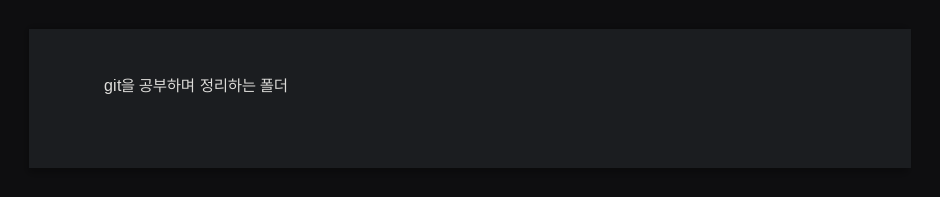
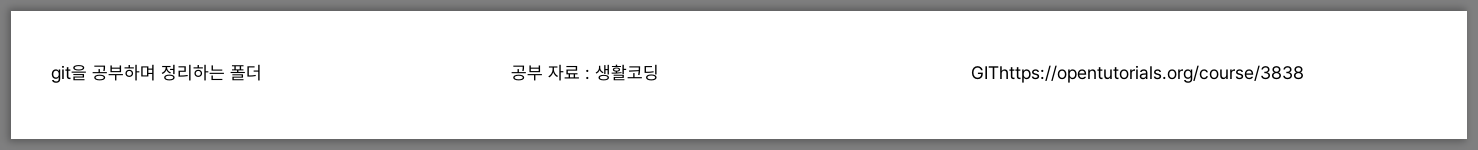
(288, 85) none -> [511,64,1304,83] // 공부 자료 : 생활코딩 GIThttps://opentutorials.org/course/3838

